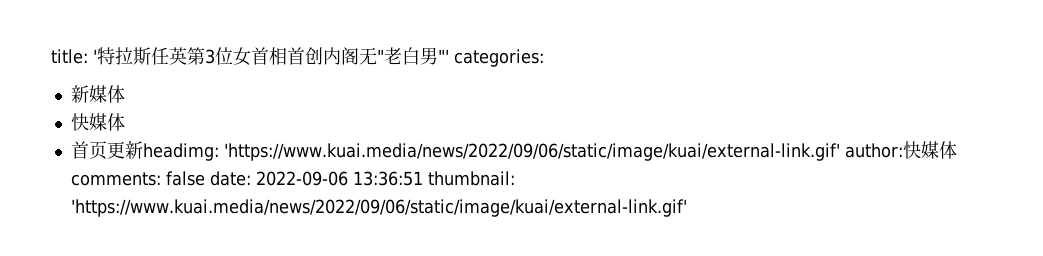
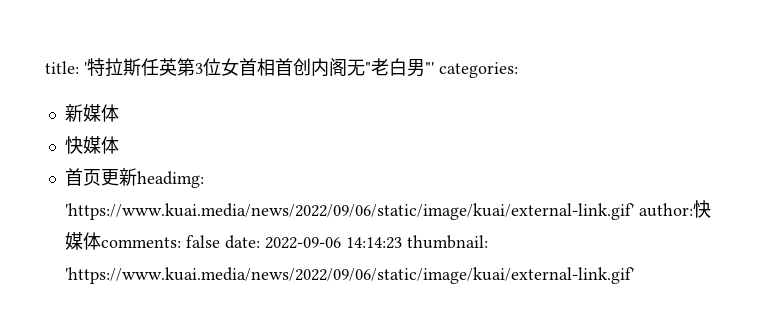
[352,171,423,186] 13:36:51 -> [345,237,402,249] 14:14:23

